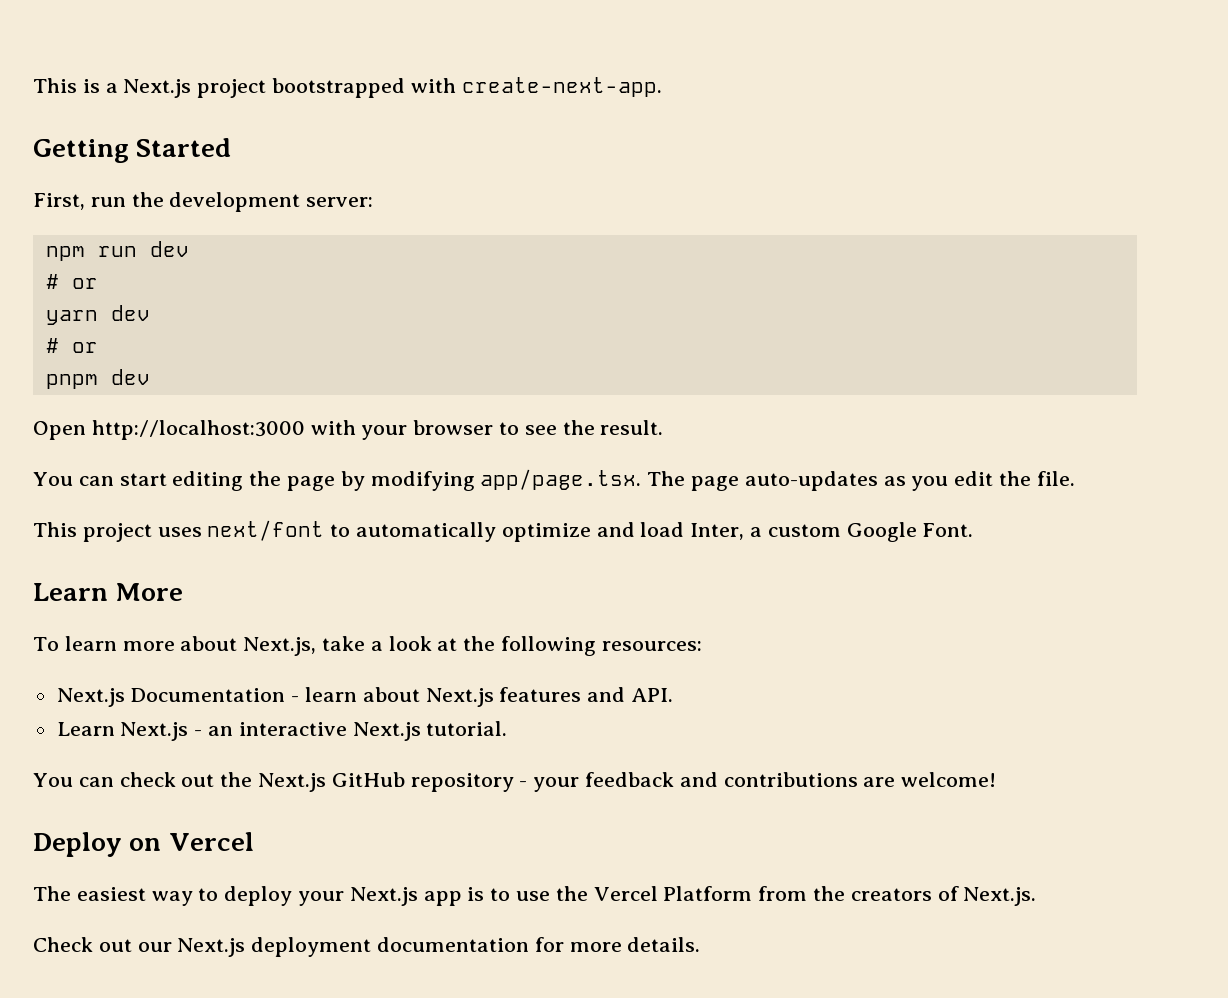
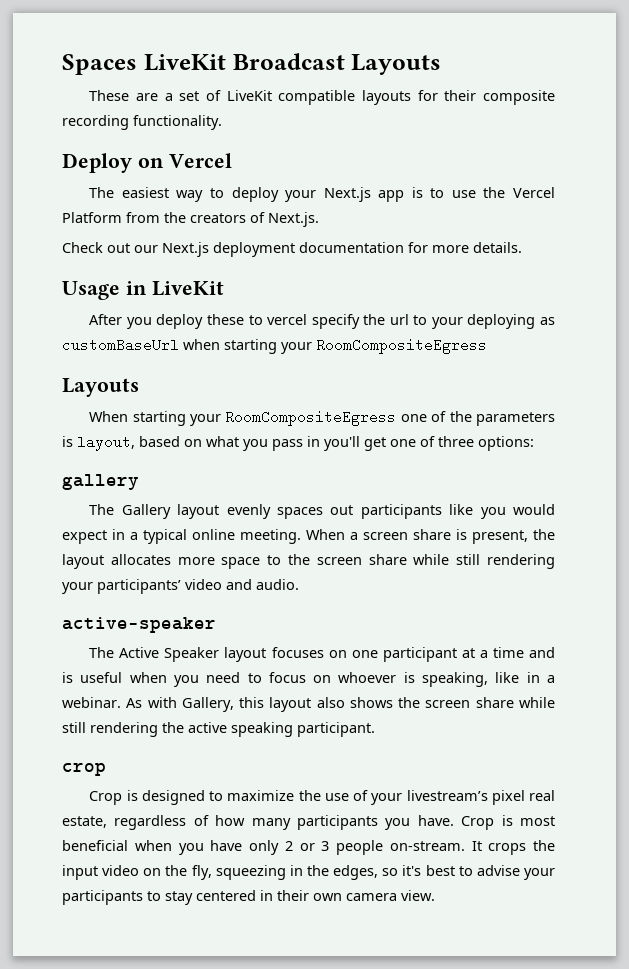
[33,77,662,98] [33,138,232,163] [33,192,374,212] [45,241,189,261] [45,274,98,289] [45,305,150,325] [45,338,98,353] [45,369,150,389] [33,420,664,440] [33,469,1075,491] [33,520,974,542] [33,583,184,601] [33,636,702,656] [56,687,674,707] [56,721,508,741] [33,772,997,792] This is a Next.js project bootstrapped with create-next-app. // Getting Started // First, run the development server: // npm run dev // # or // yarn dev // # or // pnpm dev // Open http://localhost:3000 with your browser to see the result. // You can start editing the page by modifying app/page.tsx. The page auto-updates as you edit the file. // This project uses next/font to automatically optimize and load Inter, a custom Google Font. // Learn More // To learn more about Next.js, take a look at the following resources: // Next.js Documentation - learn about Next.js features and API. // Learn Next.js - an interactive Next.js tutorial. // You can check out the Next.js GitHub repository - your feedback and contributions are welcome! -> [62,53,442,75] [89,90,555,105] [62,115,222,130] Spaces LiveKit Broadcast Layouts // These are a set of LiveKit compatible layouts for their composite recording functionality.
(701, 944) none -> [62,281,224,300] [89,314,556,329] [62,338,487,354] [62,378,139,397] [89,410,556,426] [62,435,534,451] [62,474,139,490] [89,504,555,519] [62,529,555,544] [62,554,556,569] [62,579,299,594] [62,617,216,633] [89,647,556,662] [62,672,556,687] [62,697,555,712] [62,722,375,737] [62,762,106,776] [89,790,555,805] [62,815,555,830] [62,840,555,855] [62,865,556,880] [62,890,435,905] // Usage in LiveKit // After you deploy these to vercel specify the url to your deploying as customBaseUrl when starting your RoomCompositeEgress // Layouts // When starting your RoomCompositeEgress one of the parameters is layout, based on what you pass in you'll get one of three options: // gallery // The Gallery layout evenly spaces out participants like you would expect in a typical online meeting. When a screen share is present, the layout allocates more space to the screen share while still rendering your participants’ video and audio. // active-speaker // The Active Speaker layout focuses on one participant at a time and is useful when you need to focus on whoever is speaking, like in a webinar. As with Gallery, this layout also shows the screen share while still rendering the active speaking participant. // crop // Crop is designed to maximize the use of your livestream’s pixel real estate, regardless of how many participants you have. Crop is most beneficial when you have only 2 or 3 people on-stream. It crops the input video on the fly, squeezing in the edges, so it's best to advise your participants to stay centered in their own camera view.

